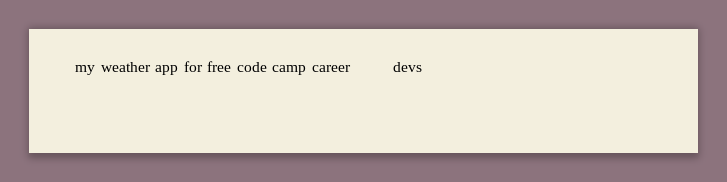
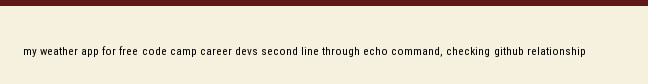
(422, 67) none -> [260,47,586,57] second line through echo command, checking github relationship

